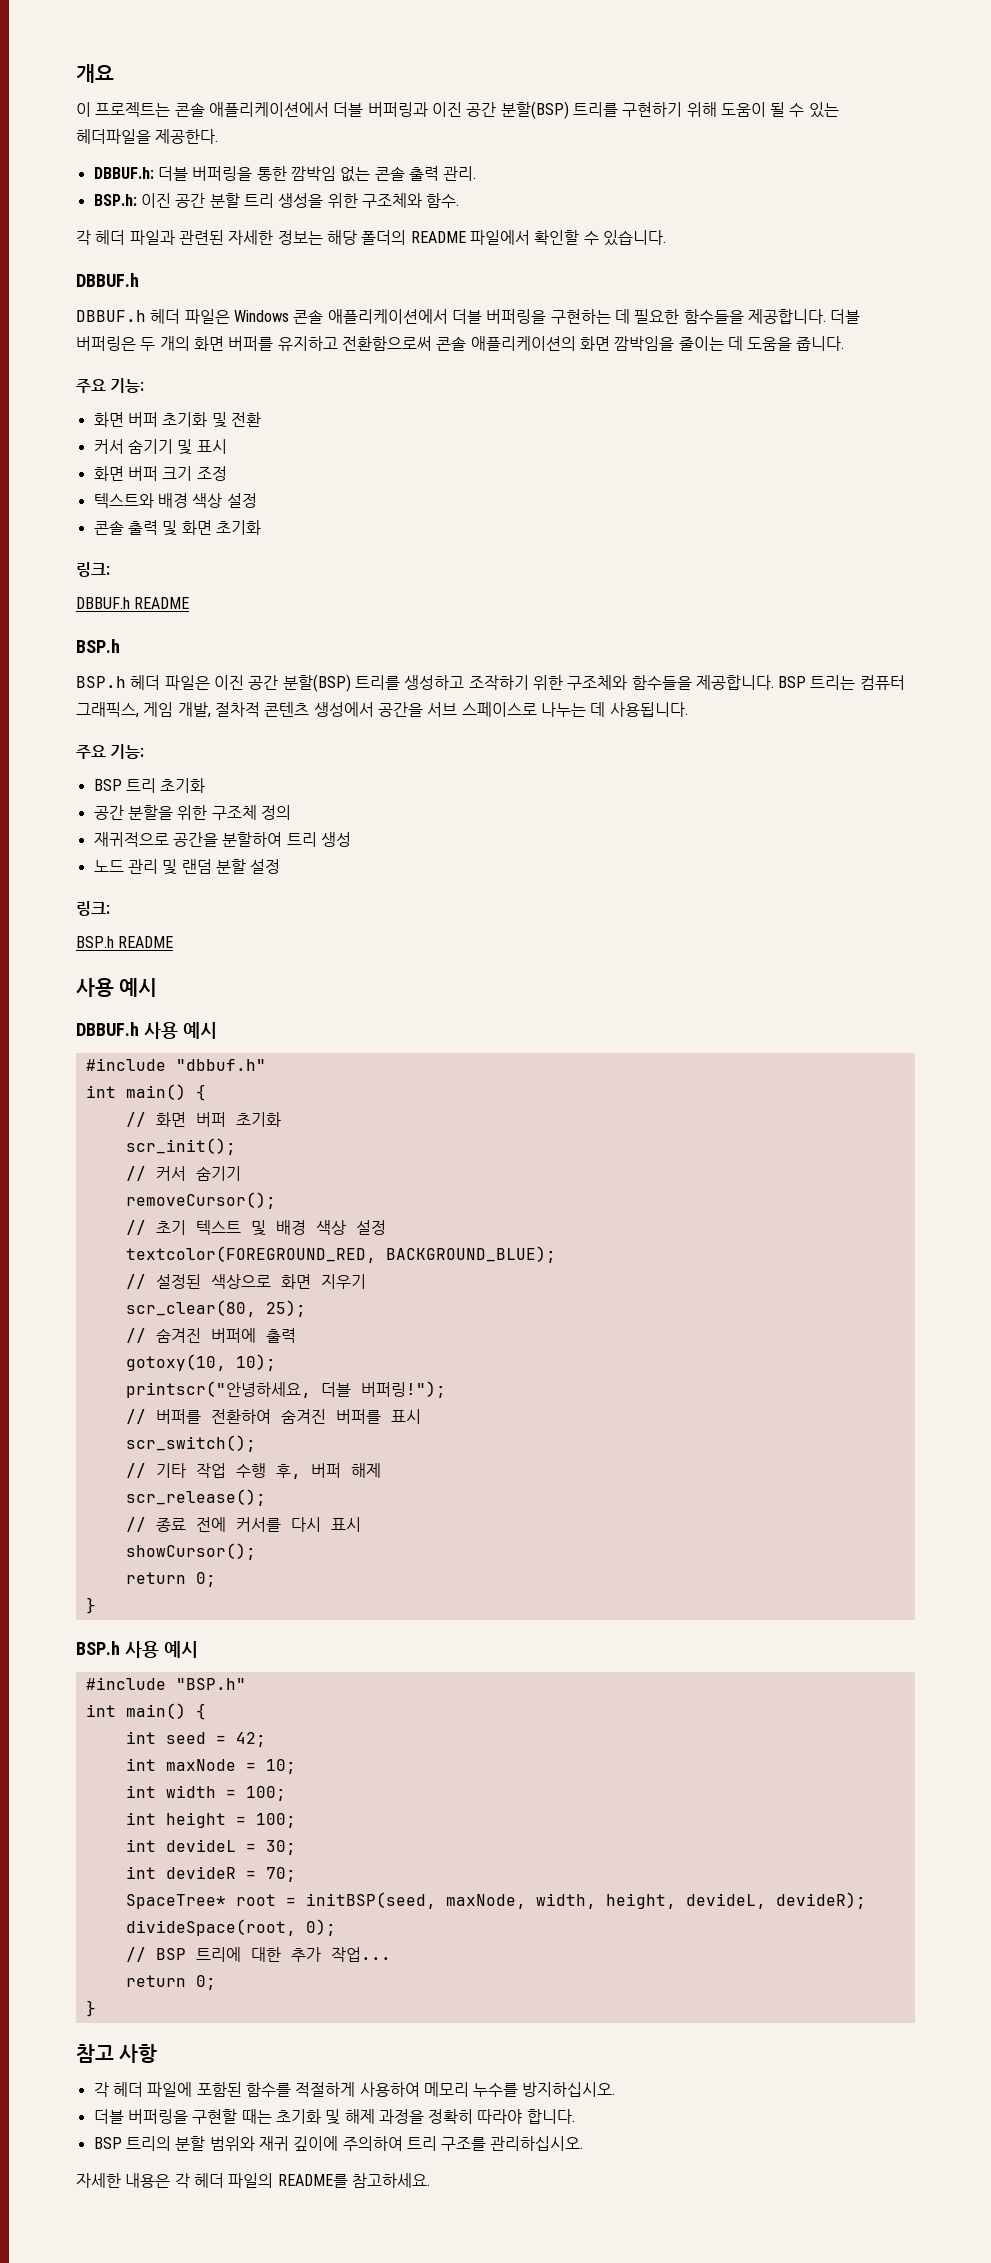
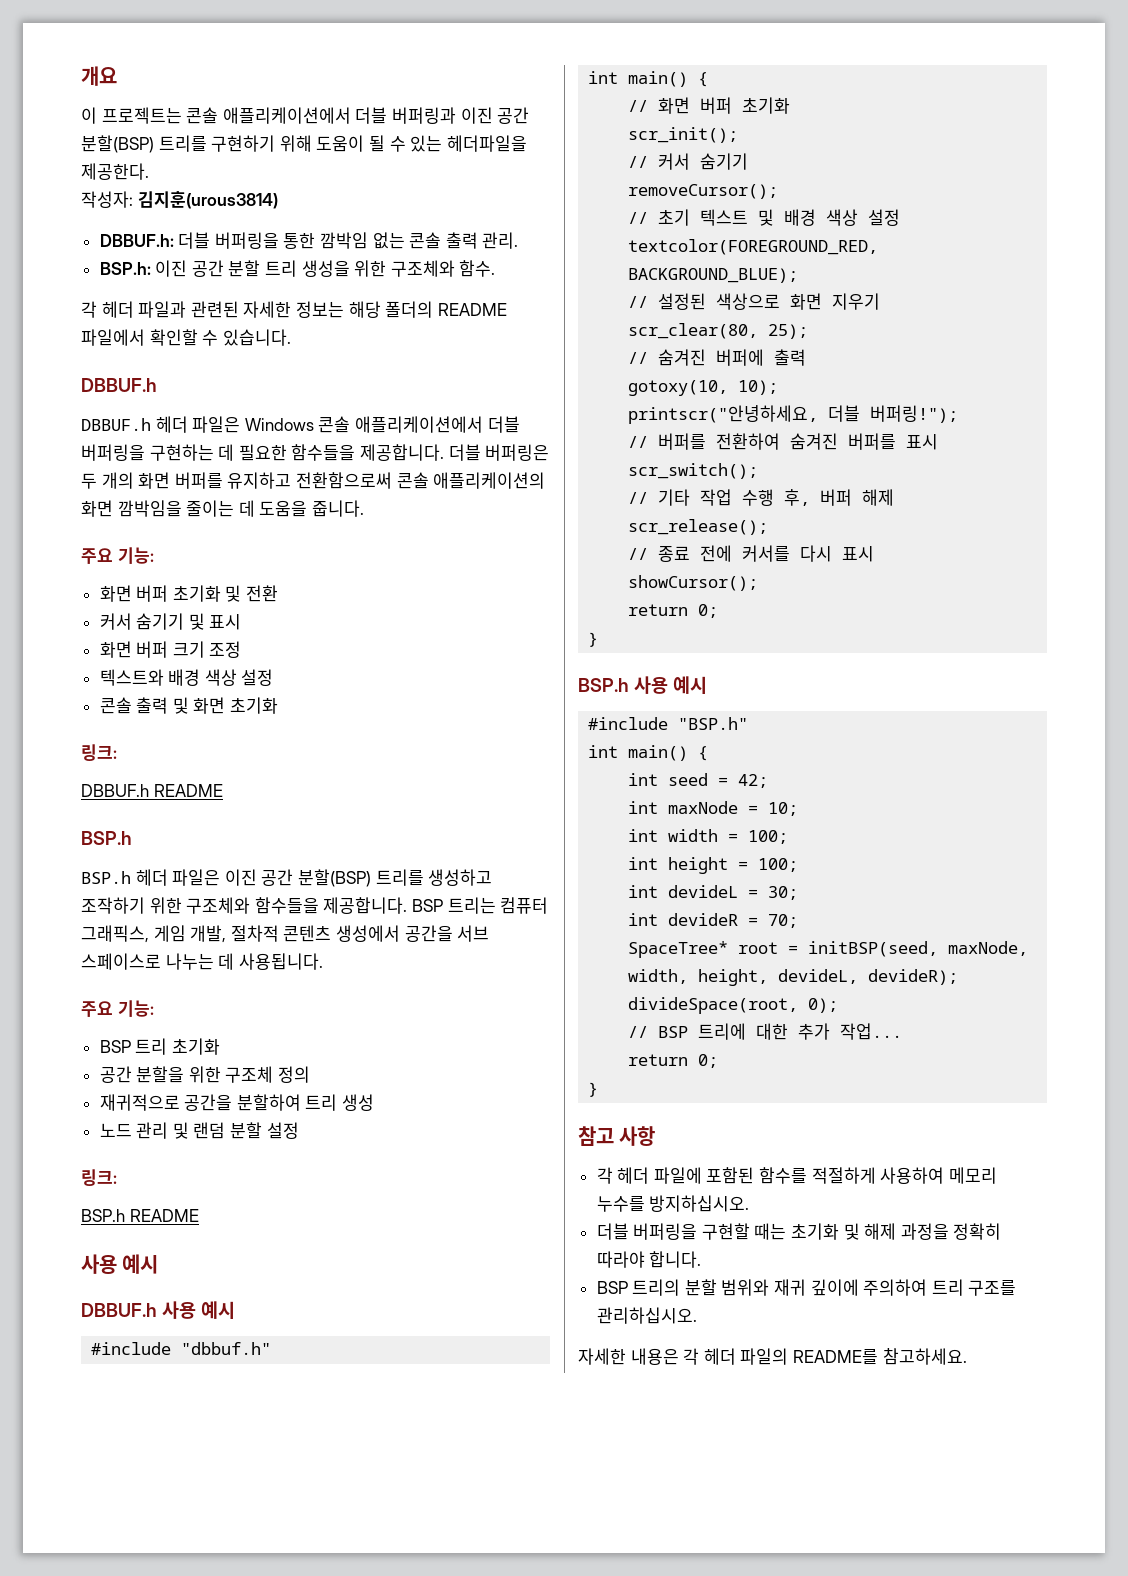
(219, 136) none -> [81,191,278,209] // 작성자: 김지훈(urous3814)

